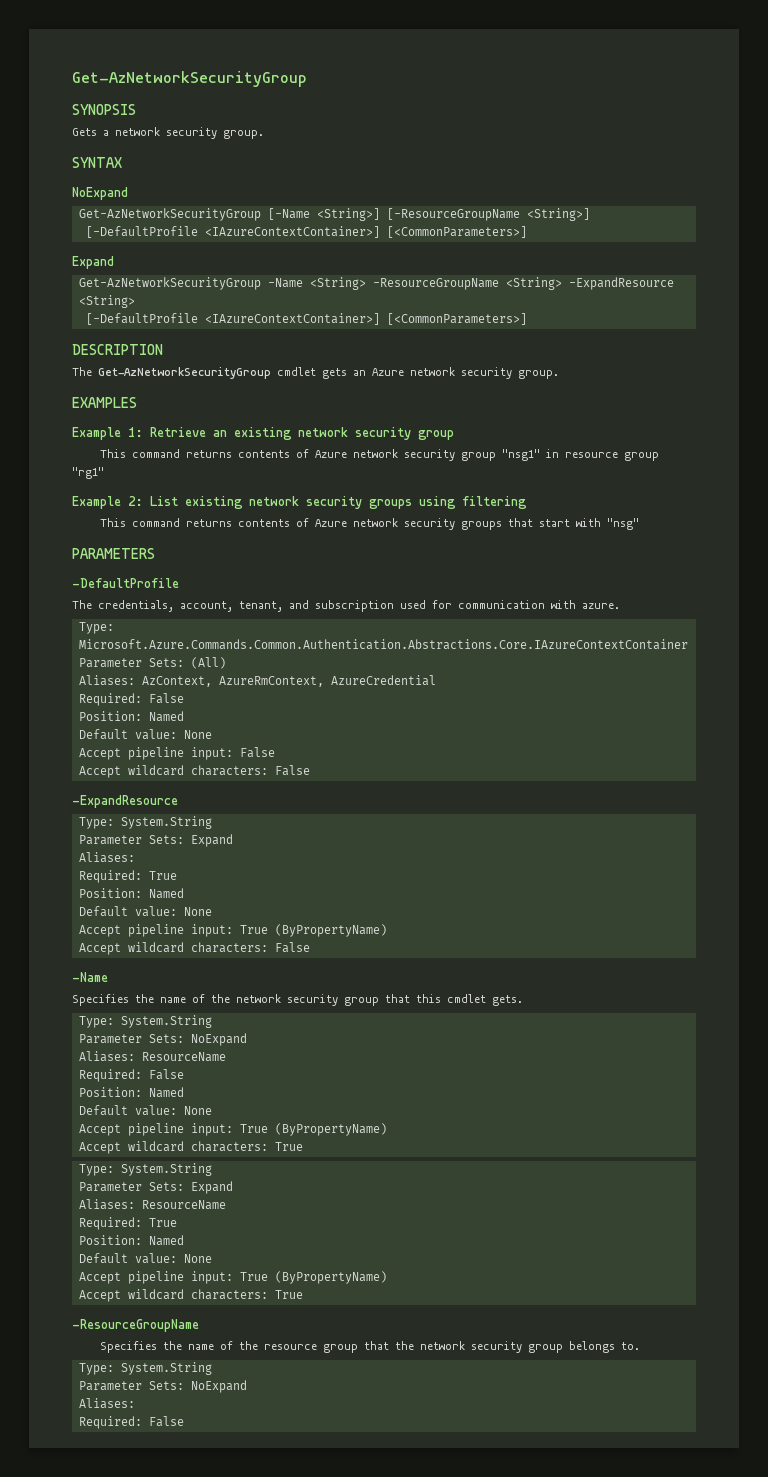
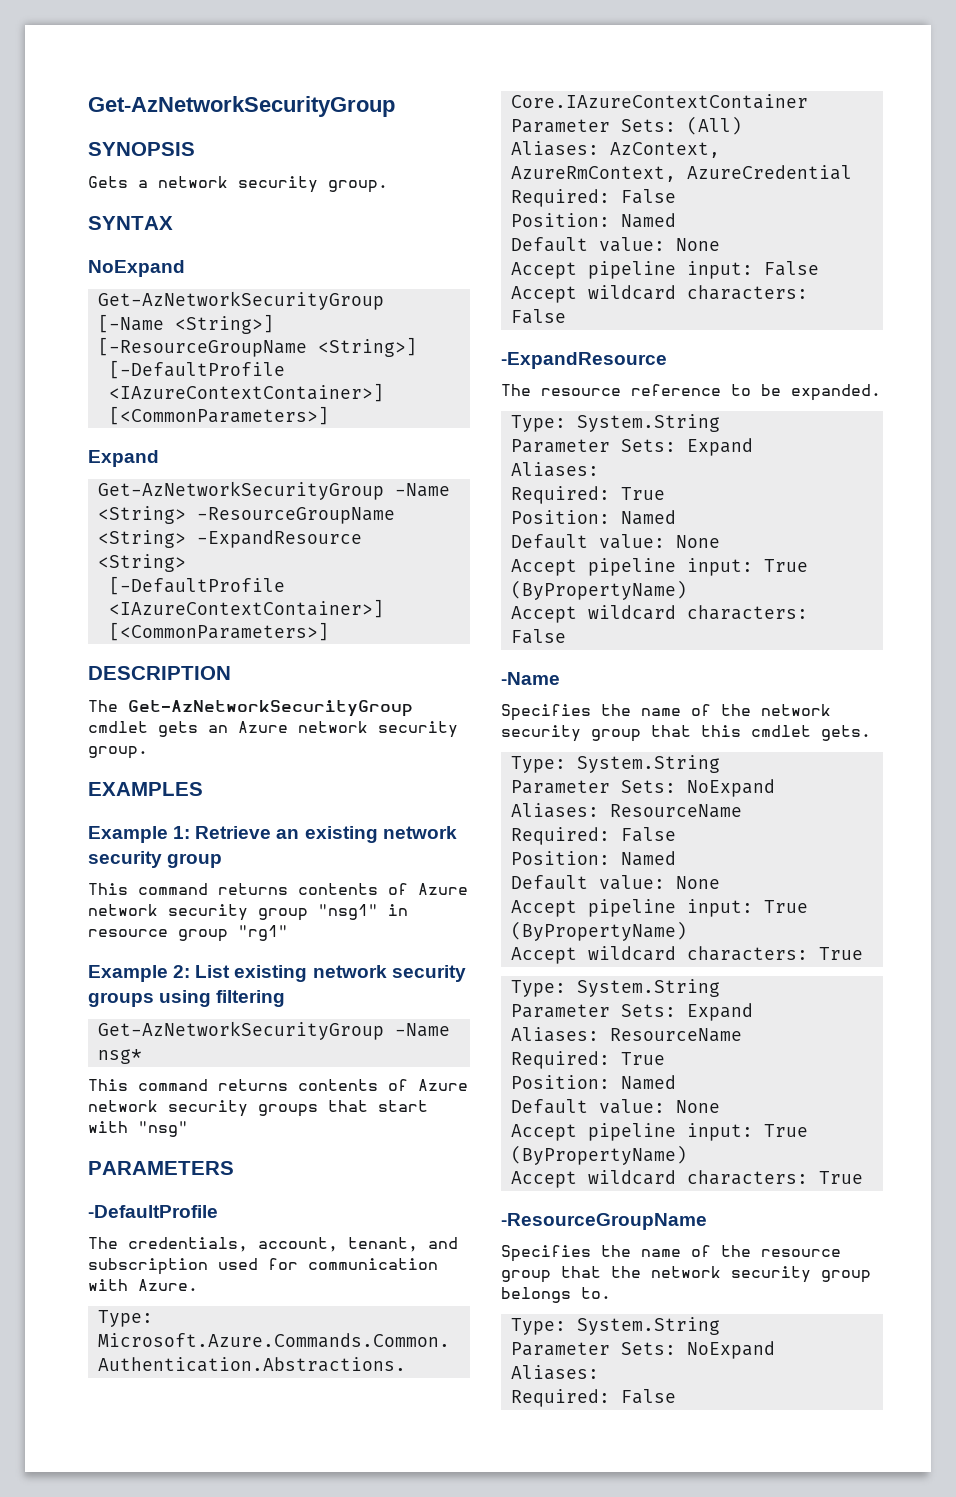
(527, 502) none -> [97,1021,450,1040] [97,1049,142,1064] // Get-AzNetworkSecurityGroup -Name nsg*
[582,603,620,609] azure. -> [138,1279,198,1291] Azure.
(178, 801) none -> [501,384,881,401] // The resource reference to be expanded.

